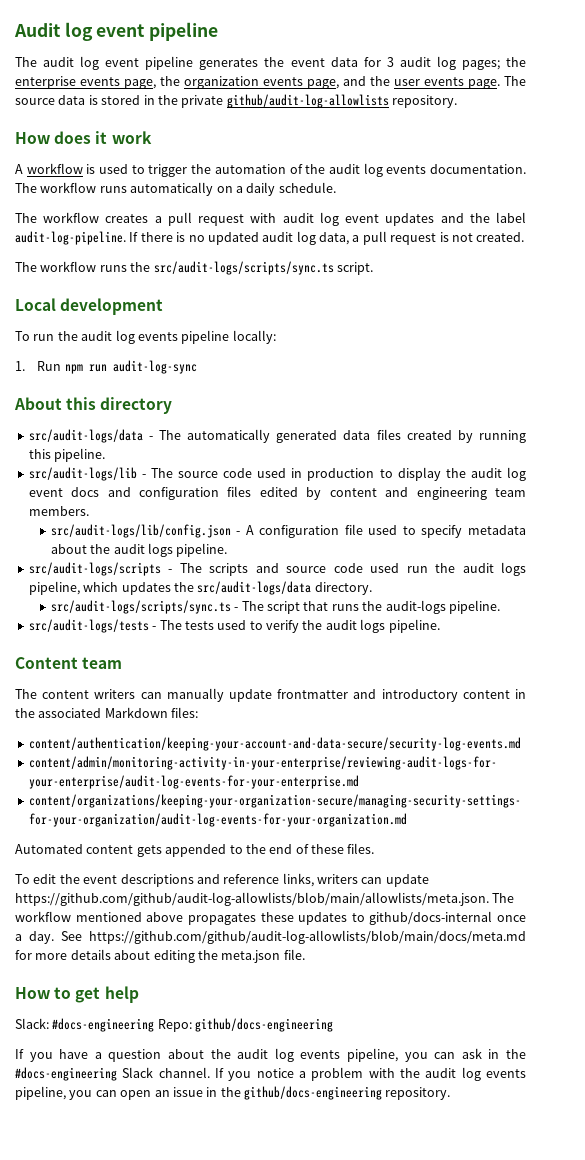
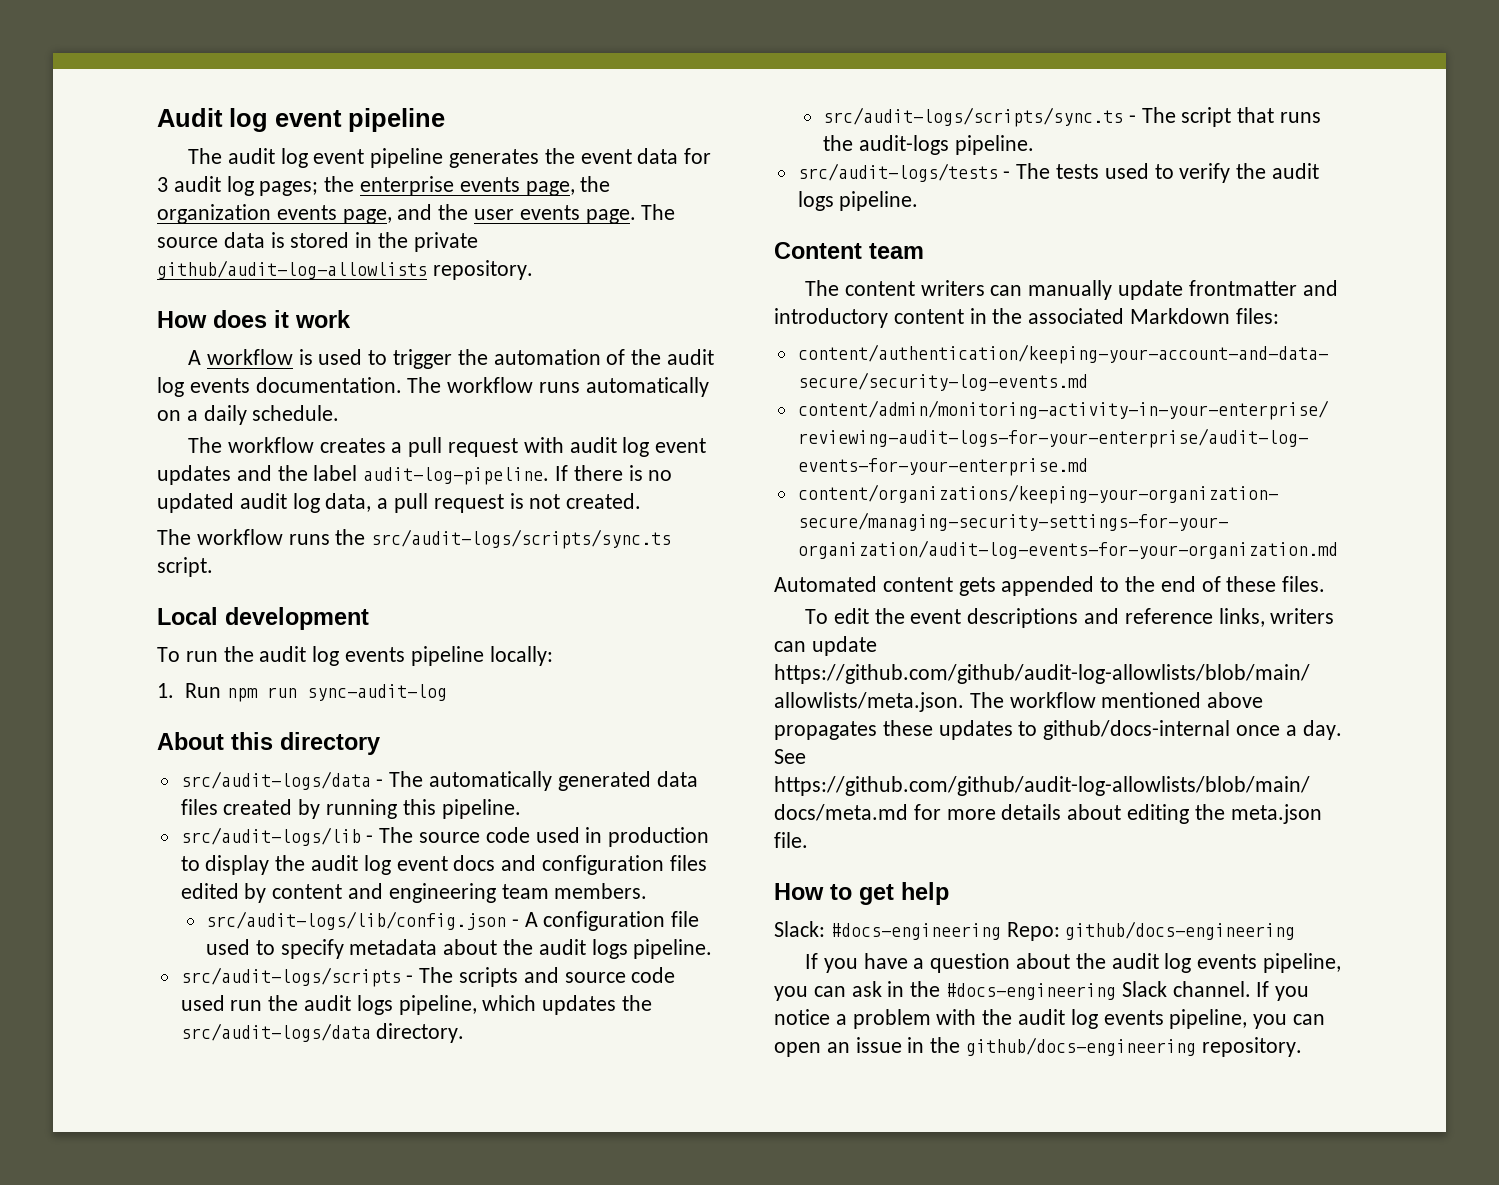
[112,360,197,374] audit-log-sync -> [306,684,447,701] sync-audit-log

